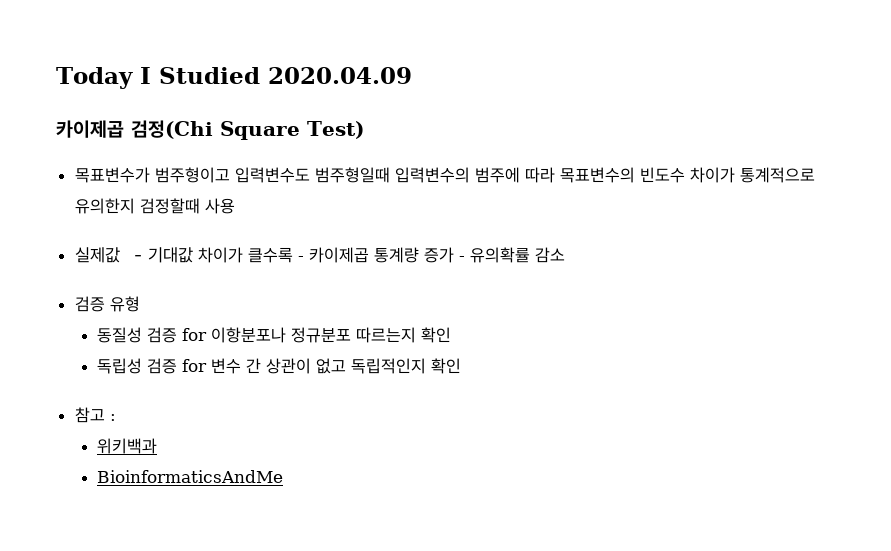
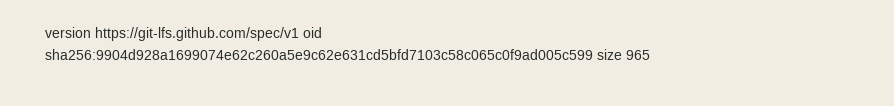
[56,67,412,89] [56,120,364,140] [74,167,815,183] [74,198,235,214] [74,247,566,263] [74,296,140,312] [96,327,451,343] [96,358,461,374] [74,407,116,423] [96,438,157,454] [96,470,283,483] Today I Studied 2020.04.09 // 카이제곱 검정(Chi Square Test) // 목표변수가 범주형이고 입력변수도 범주형일때 입력변수의 범주에 따라 목표변수의 빈도수 차이가 통계적으로 유의한지 검정할때 사용 // 실제값 - 기대값 차이가 클수록 - 카이제곱 통계량 증가 - 유의확률 감소 // 검증 유형 // 동질성 검증 for 이항분포나 정규분포 따르는지 확인 // 독립성 검증 for 변수 간 상관이 없고 독립적인지 확인 // 참고 : // 위키백과 // BioinformaticsAndMe -> [45,27,322,41] [45,49,650,60] version https://git-lfs.github.com/spec/v1 oid sha256:9904d928a1699074e62c260a5e9c62e631cd5bfd7103c58c065c0f9ad005c599 size 965

